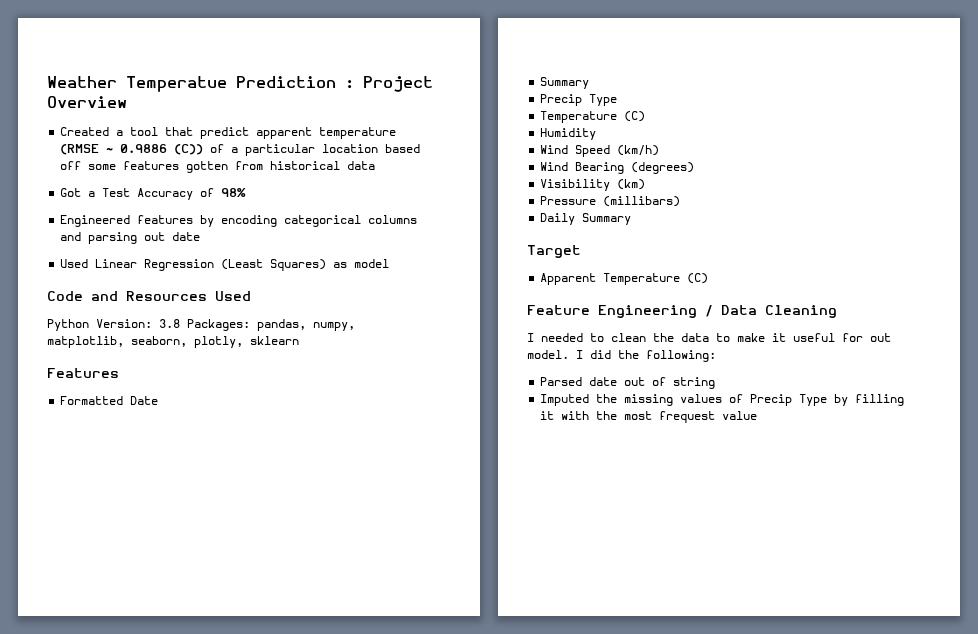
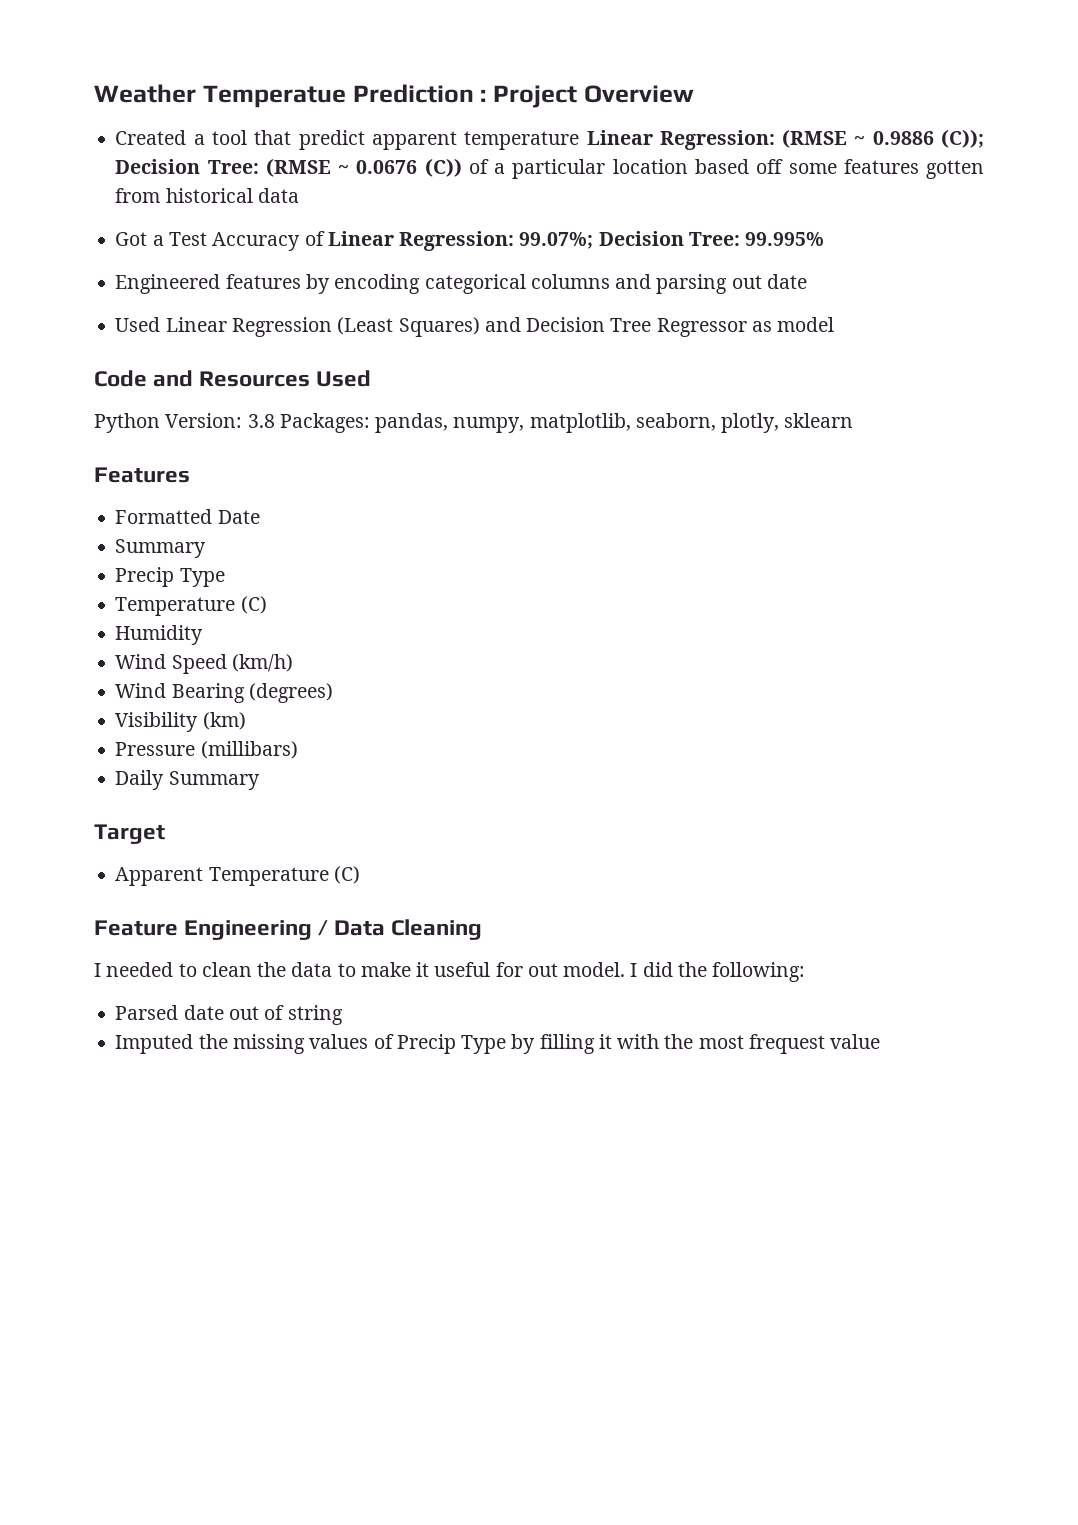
(397, 133) none -> [586,130,775,150] Linear Regression:
(168, 148) none -> [941,129,984,148] [115,158,418,177] (C)); Decision Tree: (RMSE ~ 0.0676
[221,188,247,197] 98% -> [327,231,825,251] Linear Regression: 99.07%; Decision Tree: 99.995%
(327, 265) none -> [484,317,747,337] and Decision Tree Regressor

